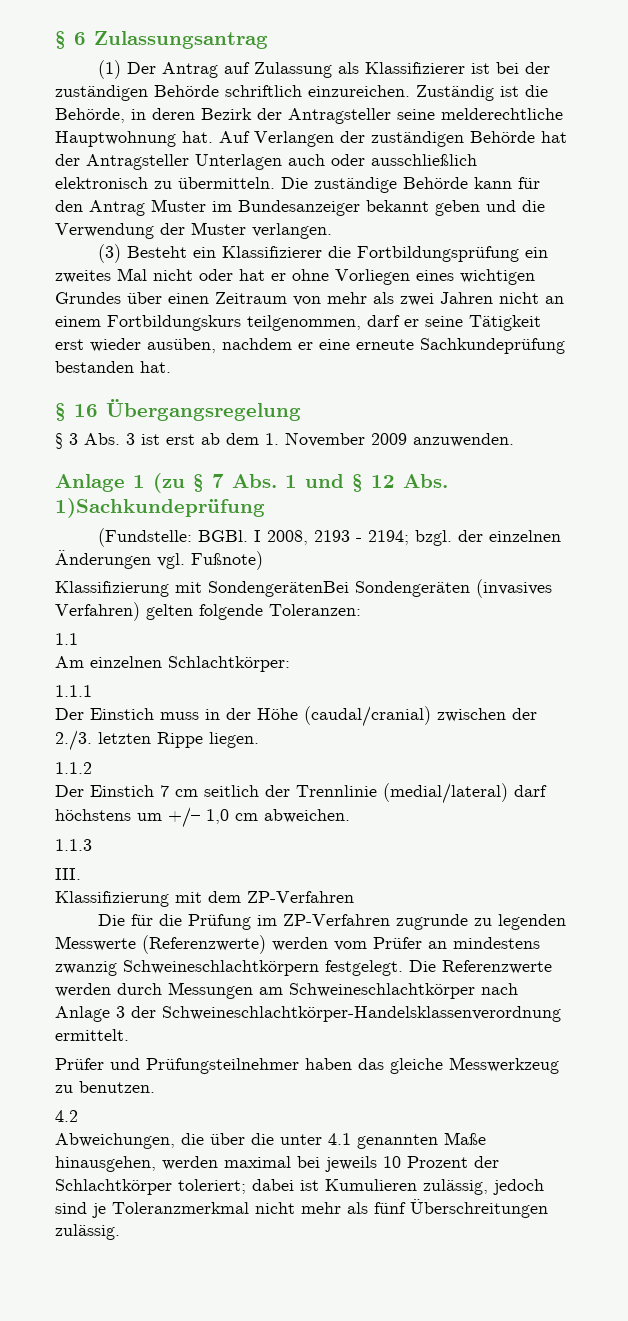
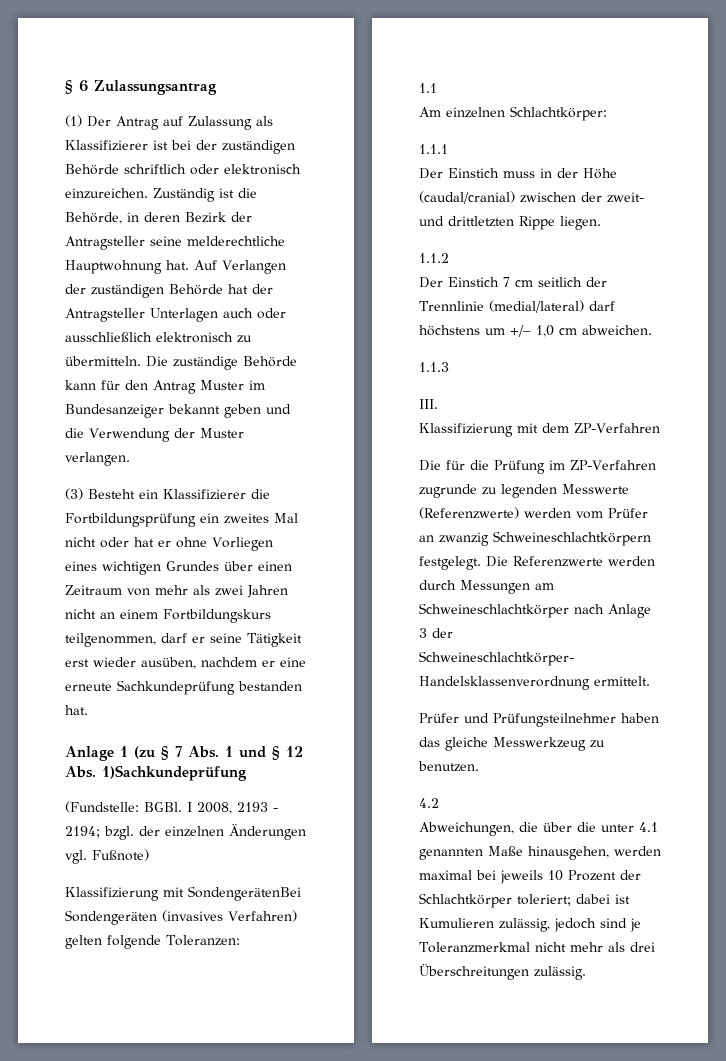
(302, 91) none -> [190,164,301,175] oder elektronisch
[55,399,301,421] [55,432,514,449] // § 16 Übergangsregelung // § 3 Abs. 3 ist erst ab dem 1. November 2009 anzuwenden. -> (88, 710) none
[55,730,151,751] 2./3. letzten -> [607,192,644,203] [419,216,514,227] zweit- und drittletzten
[453,937,540,949] mindestens -> (434, 538) none
[374,1202,406,1214] fünf -> [629,942,655,952] drei

